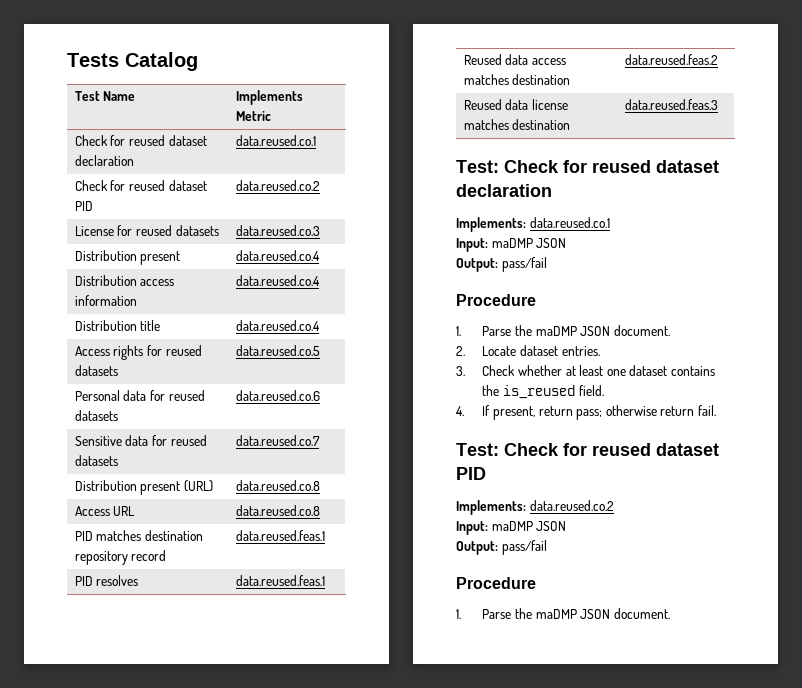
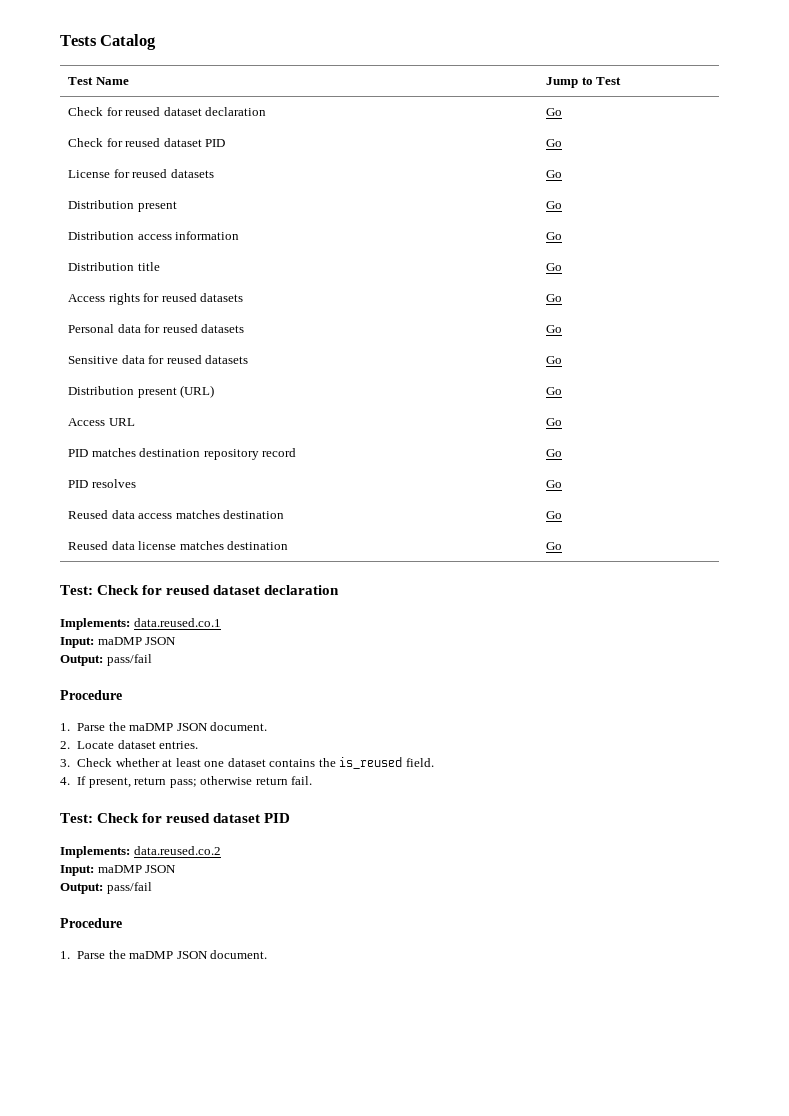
[235,90,303,105] [235,111,271,121] Implements Metric -> [546,77,622,88] Jump to Test
[235,135,316,146] data.reused.co.1 -> [546,108,563,116] Go
[235,180,320,191] data.reused.co.2 -> [546,139,563,147] Go
[235,225,320,236] data.reused.co.3 -> [546,170,563,178] Go
[235,250,320,261] data.reused.co.4 -> [546,201,563,209] Go
[235,275,320,286] data.reused.co.4 -> [546,232,563,240] Go
[235,320,320,331] data.reused.co.4 -> [546,263,563,271] Go
[235,345,320,356] data.reused.co.5 -> [546,294,563,302] Go
[235,390,320,401] data.reused.co.6 -> [546,325,563,333] Go
[235,435,320,446] data.reused.co.7 -> [546,356,563,364] Go
[235,480,320,491] data.reused.co.8 -> [546,387,563,395] Go
[235,505,320,516] data.reused.co.8 -> [546,418,563,426] Go
[235,530,325,541] data.reused.feas.1 -> [546,449,563,457] Go
[235,575,325,586] data.reused.feas.1 -> [546,480,563,488] Go
[624,54,718,65] data.reused.feas.2 -> [546,511,563,519] Go
[624,99,718,110] data.reused.feas.3 -> [546,542,563,550] Go

